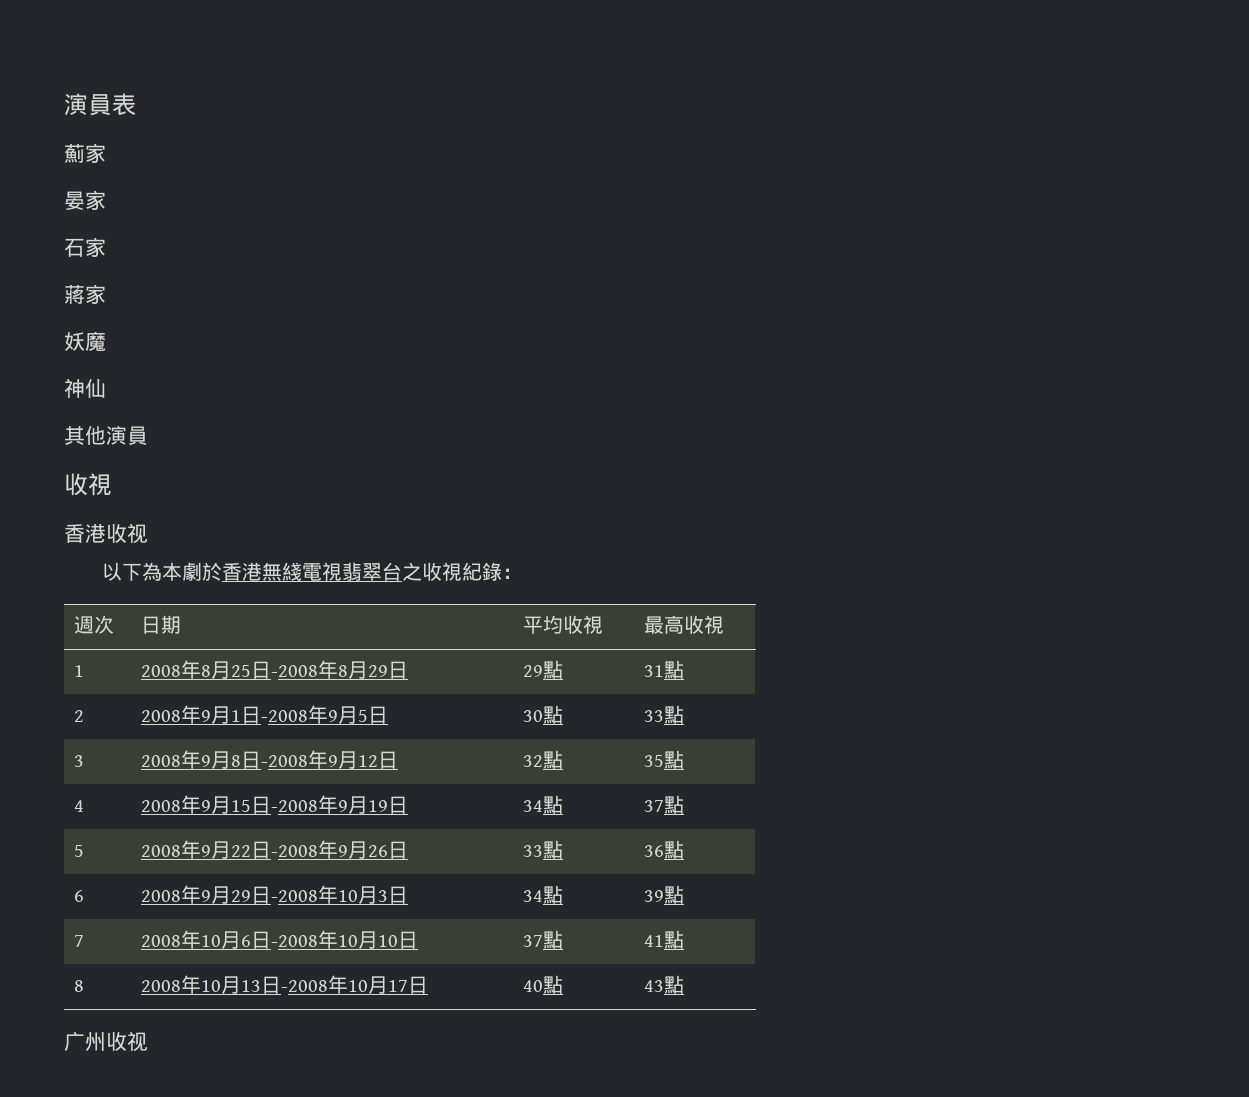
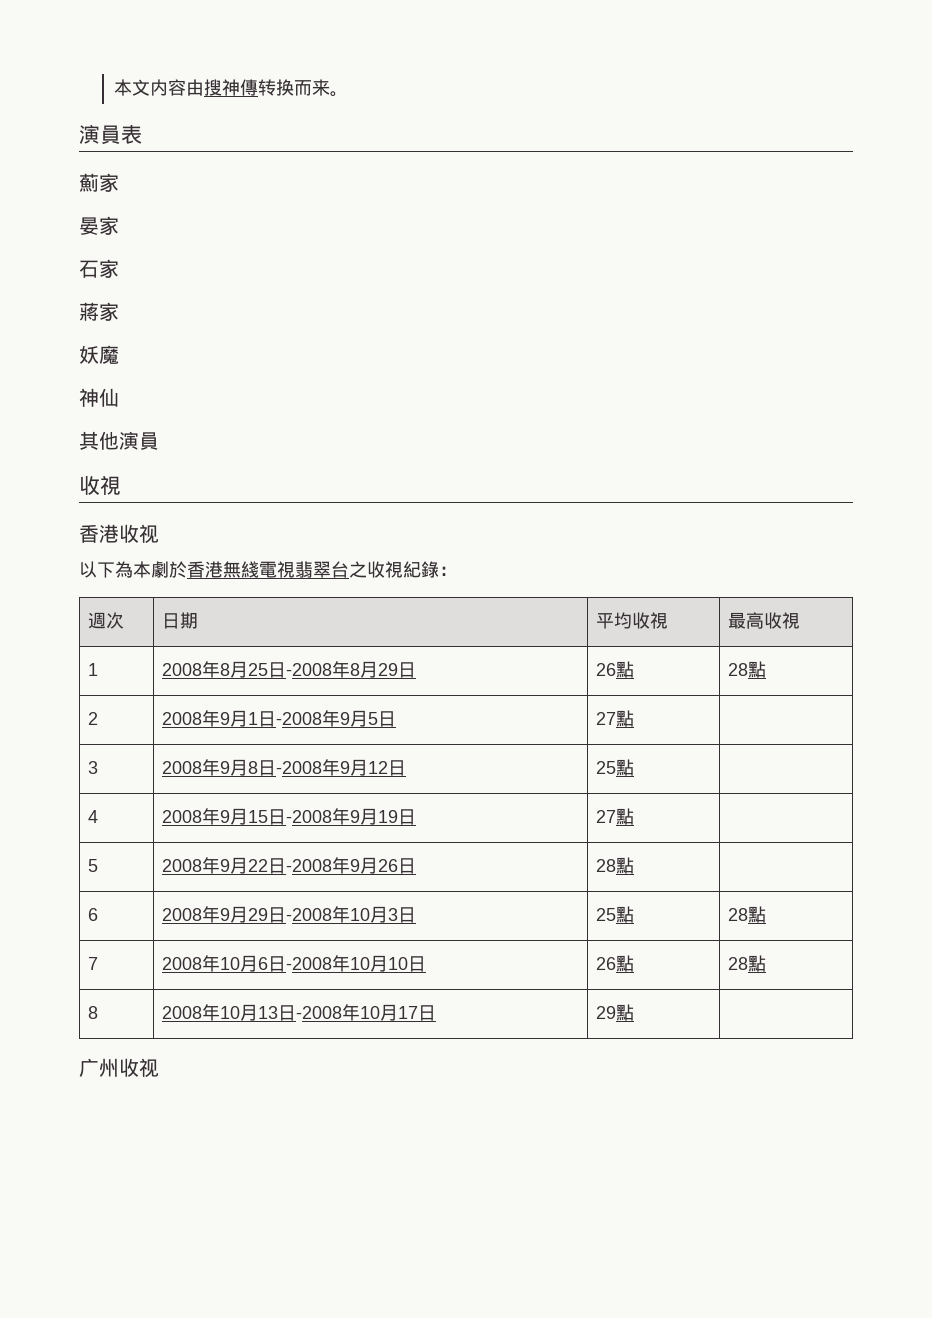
(64, 104) none -> [114,79,349,97] 本文内容由搜神傳转换而来。 //
[522,660,563,679] [643,665,664,677] 29點 | 31 -> [596,661,635,678] [728,663,749,676] 26點 | 28
[522,705,563,724] [643,705,684,724] 30點 | 33點 -> [596,710,635,727] 27點 |
[522,750,563,769] [643,750,684,769] 32點 | 35點 -> [596,759,635,776] 25點 |
[522,795,563,814] [643,795,684,814] 34點 | 37點 -> [596,808,635,825] 27點 |
[522,840,563,859] [643,840,684,859] 33點 | 36點 -> [596,857,635,874] 28點 |
[522,885,563,904] [643,890,664,902] 34點 | 39 -> [596,906,635,923] [728,908,749,921] 25點 | 28
[522,930,563,949] [643,935,664,947] 37點 | 41 -> [596,955,635,972] [728,957,749,970] 26點 | 28
[522,975,563,994] [643,975,684,994] 40點 | 43點 -> [596,1004,635,1021] 29點 |

